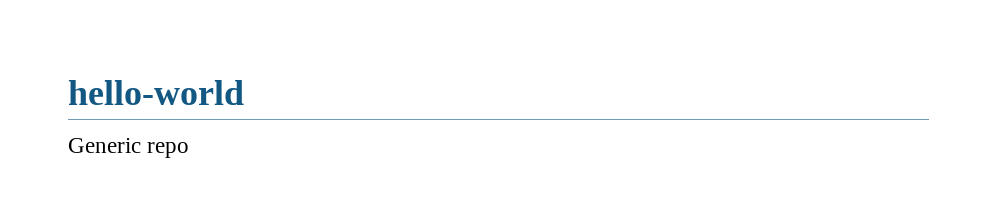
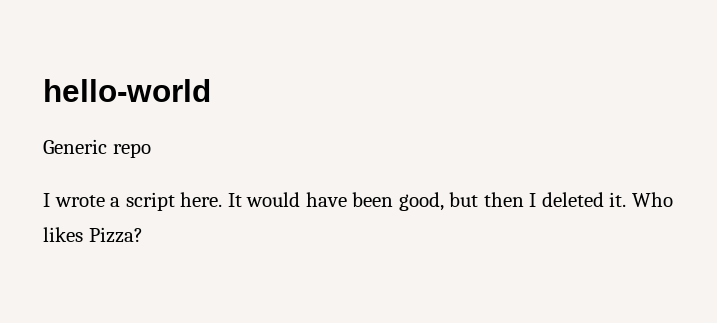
(190, 150) none -> [43,192,674,211] [43,227,143,243] // I wrote a script here. It would have been good, but then I deleted it. Who likes Pizza?

